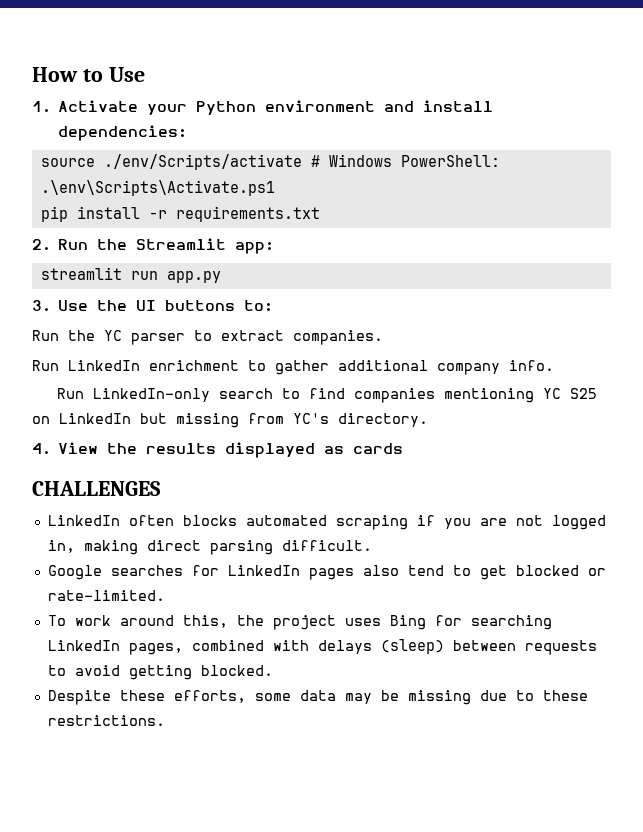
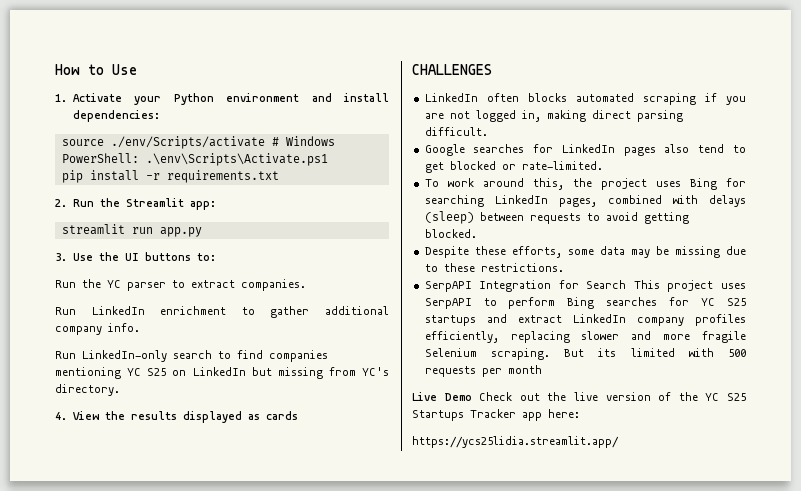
(165, 720) none -> [424,280,746,292] [424,297,746,309] [424,314,746,326] [424,331,746,343] [424,348,746,360] [424,365,542,377] [412,392,746,401] [412,409,580,421] [412,436,619,448] // SerpAPI Integration for Search This project uses SerpAPI to perform Bing searches for YC S25 startups and extract LinkedIn company profiles efficiently, replacing slower and more fragile Selenium scraping. But its limited with 500 requests per month // Live Demo Check out the live version of the YC S25 Startups Tracker app here: // https://ycs25lidia.streamlit.app/

